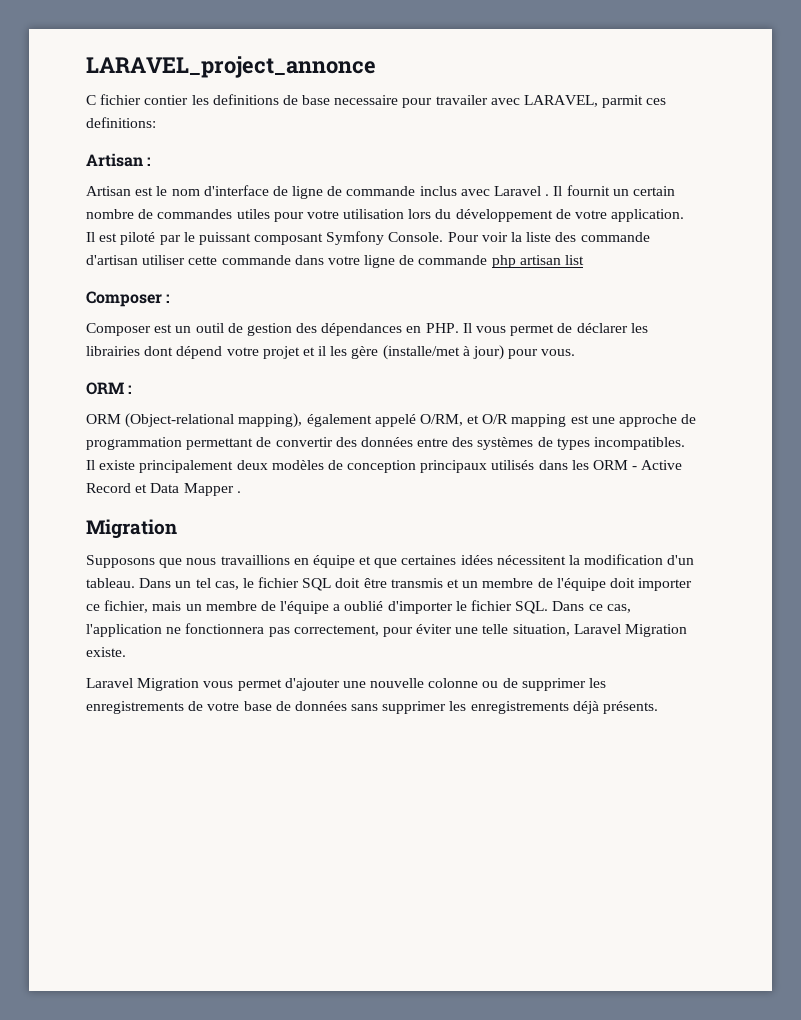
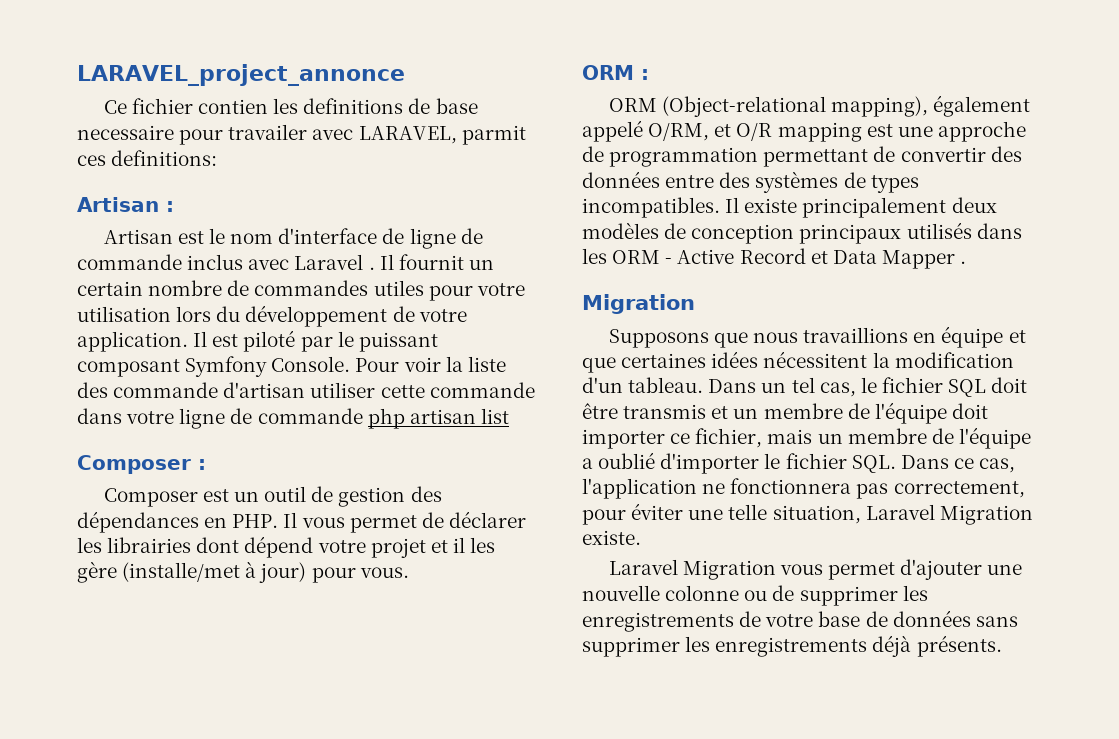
[86,94,189,105] C fichier contier -> [103,98,269,114] Ce fichier contien

